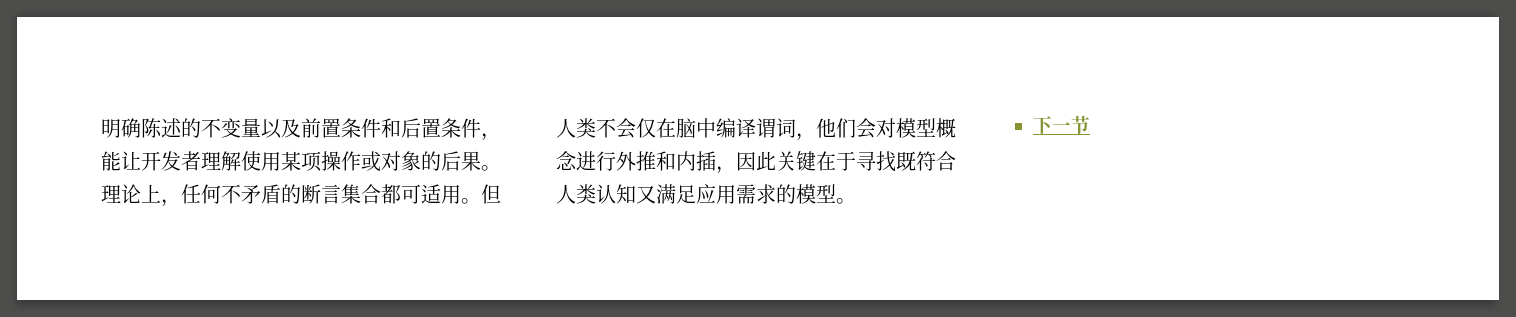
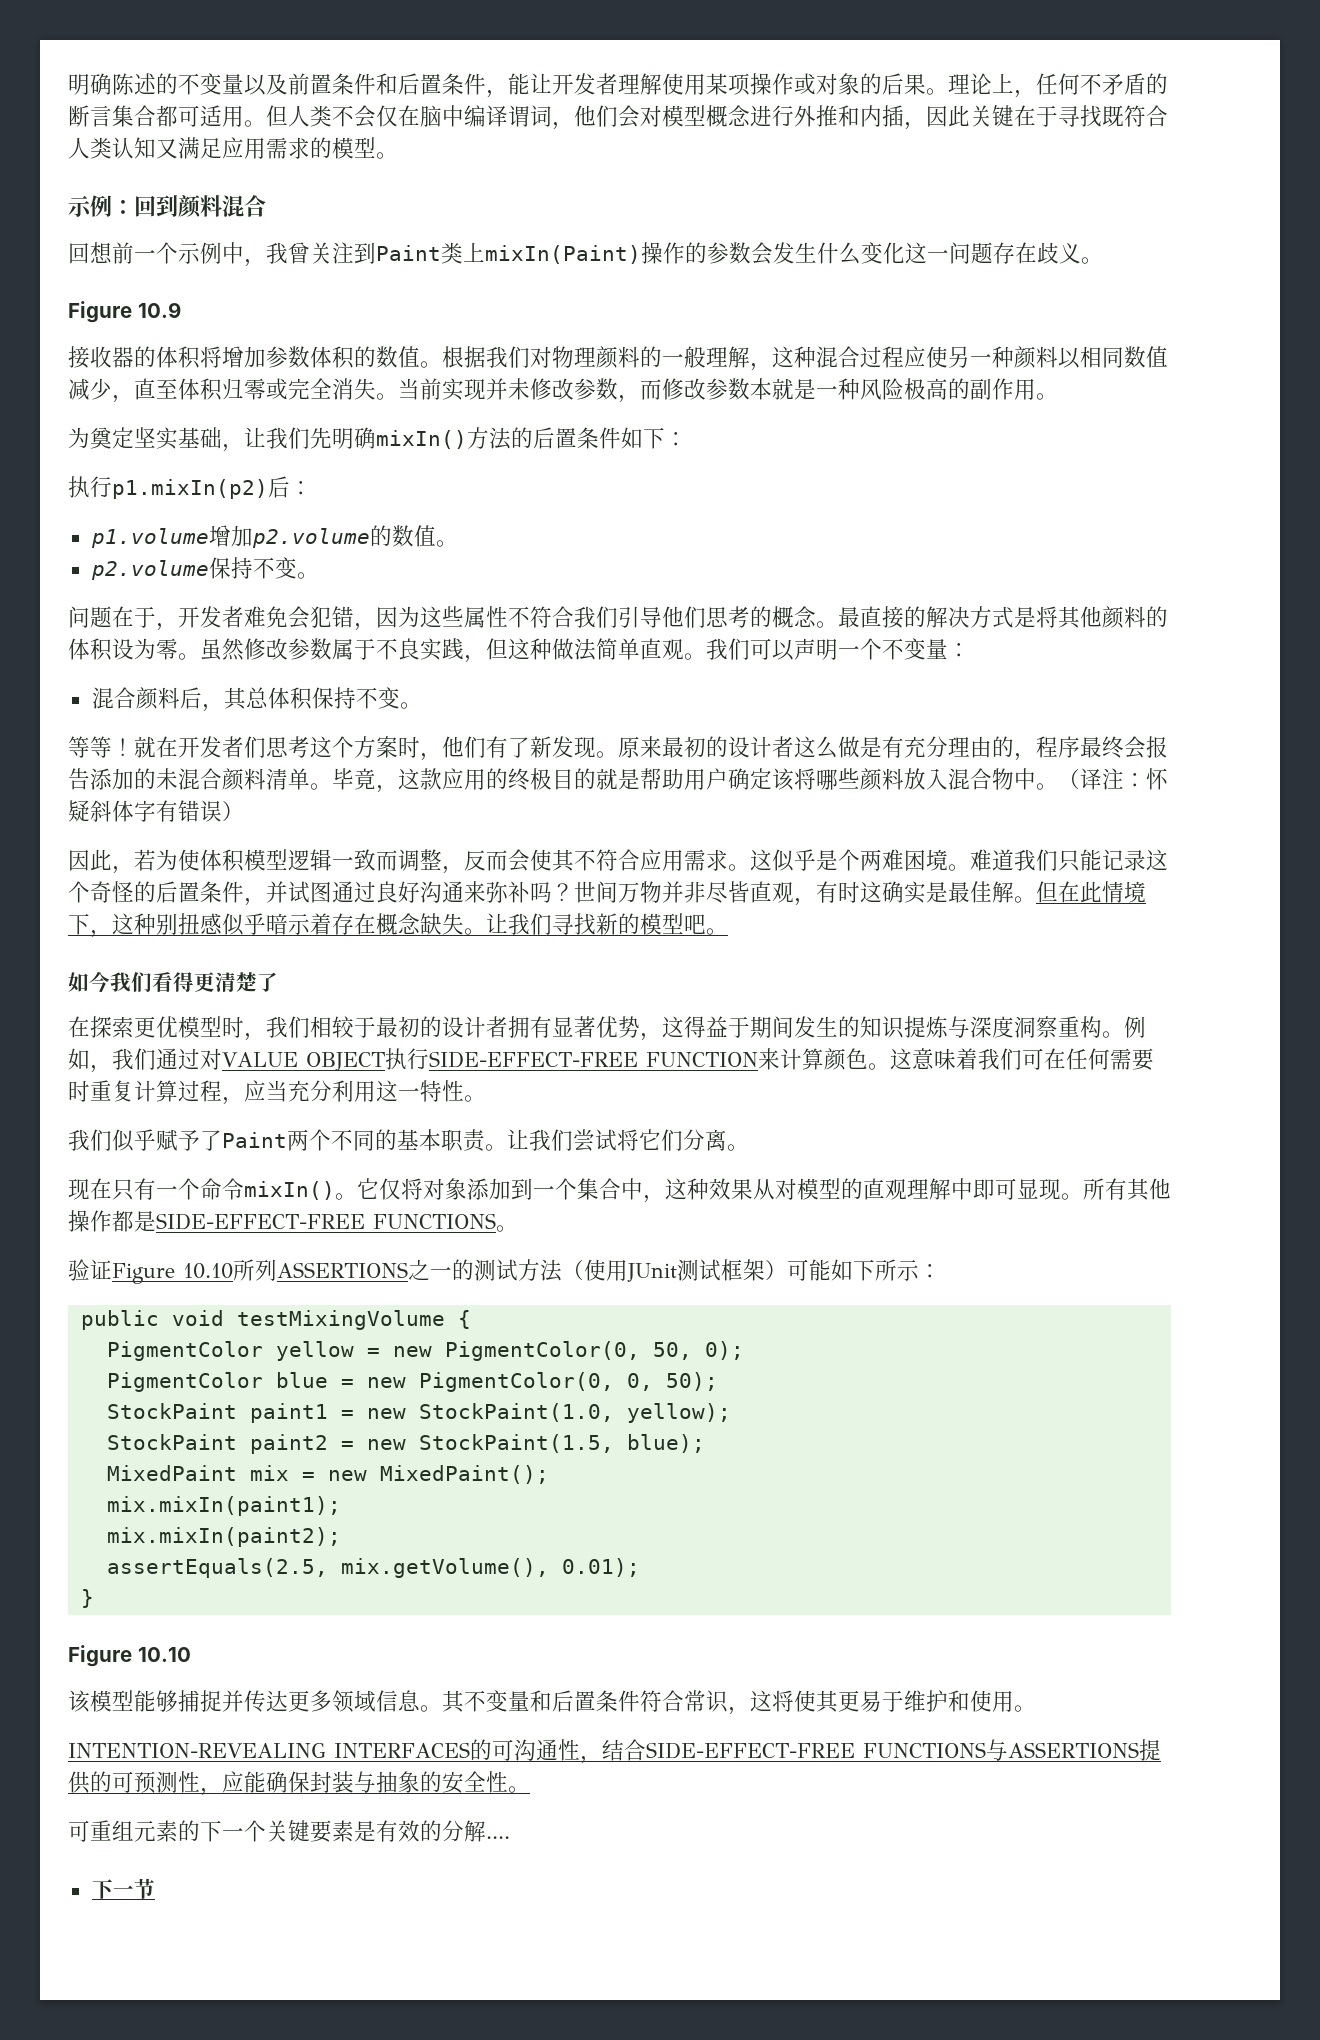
(856, 201) none -> [68,195,266,218] [68,242,1103,267] [68,301,181,323] [68,346,1168,371] [68,378,1058,403] [68,427,687,452] [68,476,312,499] [90,525,458,548] [90,557,319,580] [68,606,1168,631] [68,638,970,663] [91,687,422,712] [68,736,1168,761] [68,768,1168,793] [68,800,244,822] [68,849,1168,874] [68,881,1146,906] [68,913,728,938] [68,971,278,993] [68,1016,1146,1041] [68,1048,1154,1073] [68,1080,486,1105] [68,1129,749,1152] [68,1178,1171,1203] [68,1210,518,1232] [68,1259,941,1284] [80,1310,471,1330] [106,1341,744,1361] [106,1372,718,1392] [106,1403,731,1423] [106,1434,705,1454] [106,1465,549,1484] [106,1496,341,1516] [106,1527,341,1547] [106,1558,640,1578] [80,1589,94,1608] [68,1645,191,1667] [68,1690,1036,1715] [68,1739,1161,1764] [68,1771,530,1796] [68,1820,510,1843] // 示例：回到颜料混合 // 回想前一个示例中，我曾关注到Paint类上mixIn(Paint)操作的参数会发生什么变化这一问题存在歧义。 // Figure 10.9 // 接收器的体积将增加参数体积的数值。根据我们对物理颜料的一般理解，这种混合过程应使另一种颜料以相同数值减少，直至体积归零或完全消失。当前实现并未修改参数，而修改参数本就是一种风险极高的副作用。 // 为奠定坚实基础，让我们先明确mixIn()方法的后置条件如下： // 执行p1.mixIn(p2)后： // p1.volume增加p2.volume的数值。 // p2.volume保持不变。 // 问题在于，开发者难免会犯错，因为这些属性不符合我们引导他们思考的概念。最直接的解决方式是将其他颜料的体积设为零。虽然修改参数属于不良实践，但这种做法简单直观。我们可以声明一个不变量： // 混合颜料后，其总体积保持不变。 // 等等！就在开发者们思考这个方案时，他们有了新发现。原来最初的设计者这么做是有充分理由的，程序最终会报告添加的未混合颜料清单。毕竟，这款应用的终极目的就是帮助用户确定该将哪些颜料放入混合物中。（译注：怀疑斜体字有错误） // 因此，若为使体积模型逻辑一致而调整，反而会使其不符合应用需求。这似乎是个两难困境。难道我们只能记录这个奇怪的后置条件，并试图通过良好沟通来弥补吗？世间万物并非尽皆直观，有时这确实是最佳解。但在此情境下，这种别扭感似乎暗示着存在概念缺失。让我们寻找新的模型吧。 // 如今我们看得更清楚了 // 在探索更优模型时，我们相较于最初的设计者拥有显著优势，这得益于期间发生的知识提炼与深度洞察重构。例如，我们通过对VALUE OBJECT执行SIDE-EFFECT-FREE FUNCTION来计算颜色。这意味着我们可在任何需要时重复计算过程，应当充分利用这一特性。 // 我们似乎赋予了Paint两个不同的基本职责。让我们尝试将它们分离。 // 现在只有一个命令mixIn()。它仅将对象添加到一个集合中，这种效果从对模型的直观理解中即可显现。所有其他操作都是SIDE-EFFECT-FREE FUNCTIONS。 // 验证Figure 10.10所列ASSERTIONS之一的测试方法（使用JUnit测试框架）可能如下所示： // public void testMixingVolume { // PigmentColor yellow = new PigmentColor(0, 50, 0); // PigmentColor blue = new PigmentColor(0, 0, 50); // StockPaint paint1 = new StockPaint(1.0, yellow); // StockPaint paint2 = new StockPaint(1.5, blue); // MixedPaint mix = new MixedPaint(); // mix.mixIn(paint1); // mix.mixIn(paint2); // assertEquals(2.5, mix.getVolume(), 0.01); // } // Figure 10.10 // 该模型能够捕捉并传达更多领域信息。其不变量和后置条件符合常识，这将使其更易于维护和使用。 // INTENTION-REVEALING INTERFACES的可沟通性，结合SIDE-EFFECT-FREE FUNCTIONS与ASSERTIONS提供的可预测性，应能确保封装与抽象的安全性。 // 可重组元素的下一个关键要素是有效的分解....

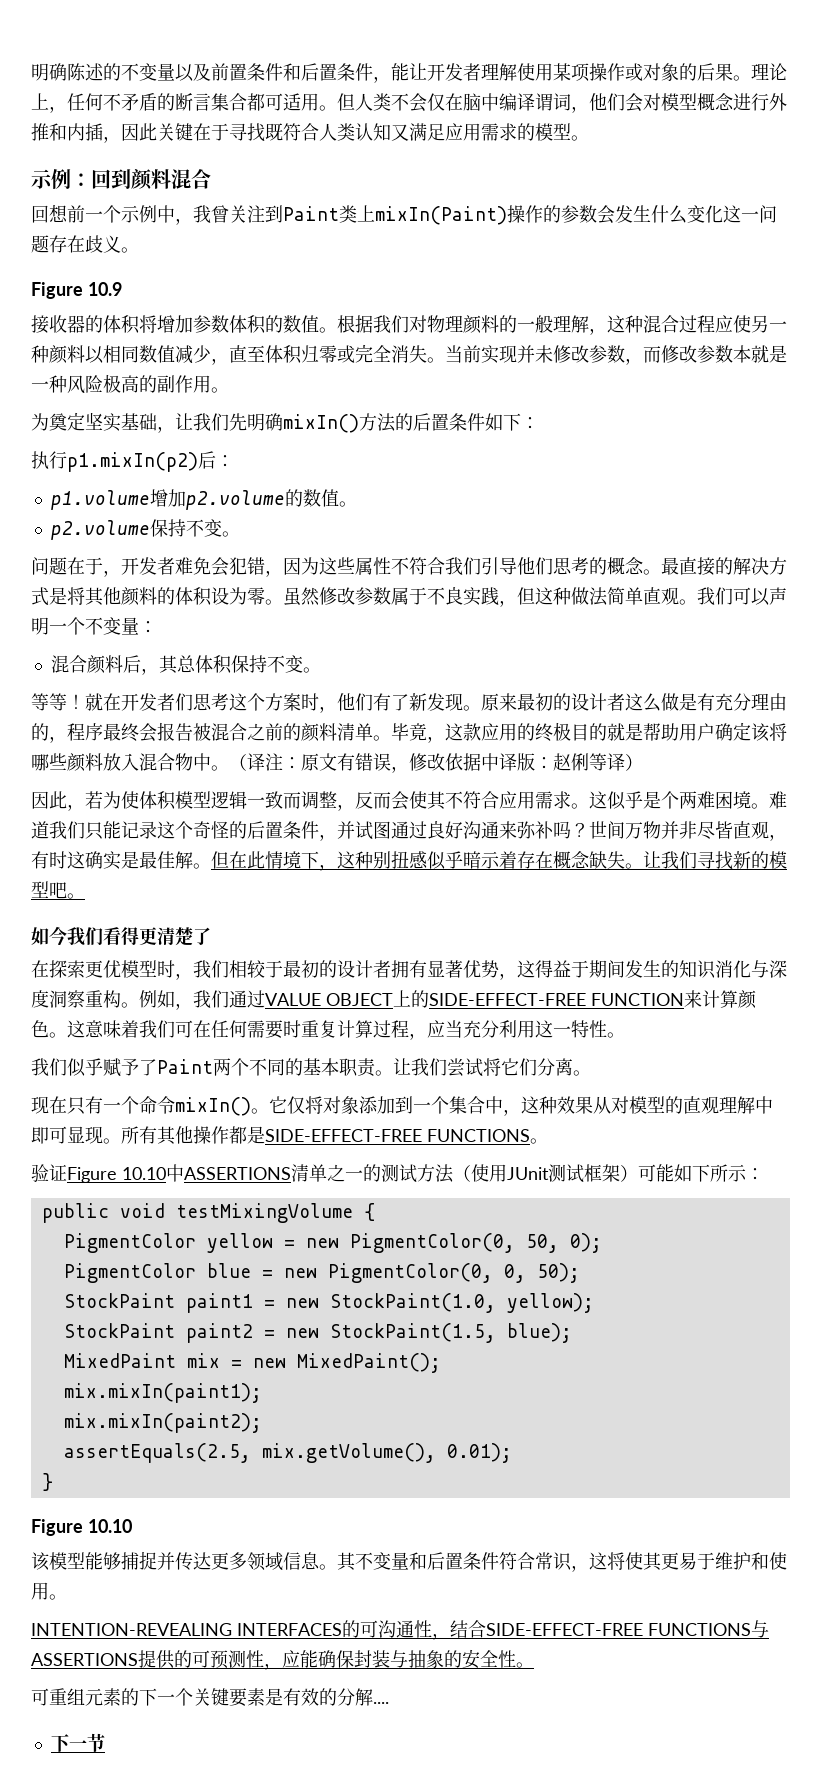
[90,768,222,790] 添加的未混合 -> [193,723,301,741] 被混合之前的
[1146,768,1168,790] [68,800,222,822] 怀疑斜体字有错误 -> [301,753,625,773] 原文有错误，修改依据中译版：赵俐等译
[904,1016,948,1038] 提炼 -> [715,960,751,978] 消化
[200,1048,222,1070] 对 -> (265, 999) none
[384,1048,429,1070] 执行 -> [393,990,429,1008] 上的
[233,1259,408,1281] 所列ASSERTIONS -> [166,1164,327,1182] 中ASSERTIONS清单

